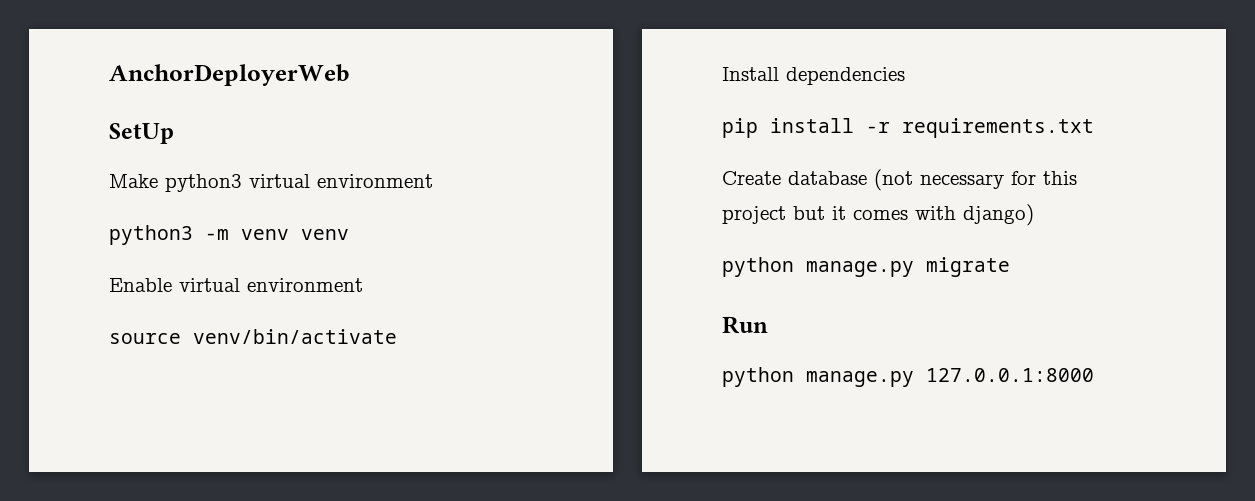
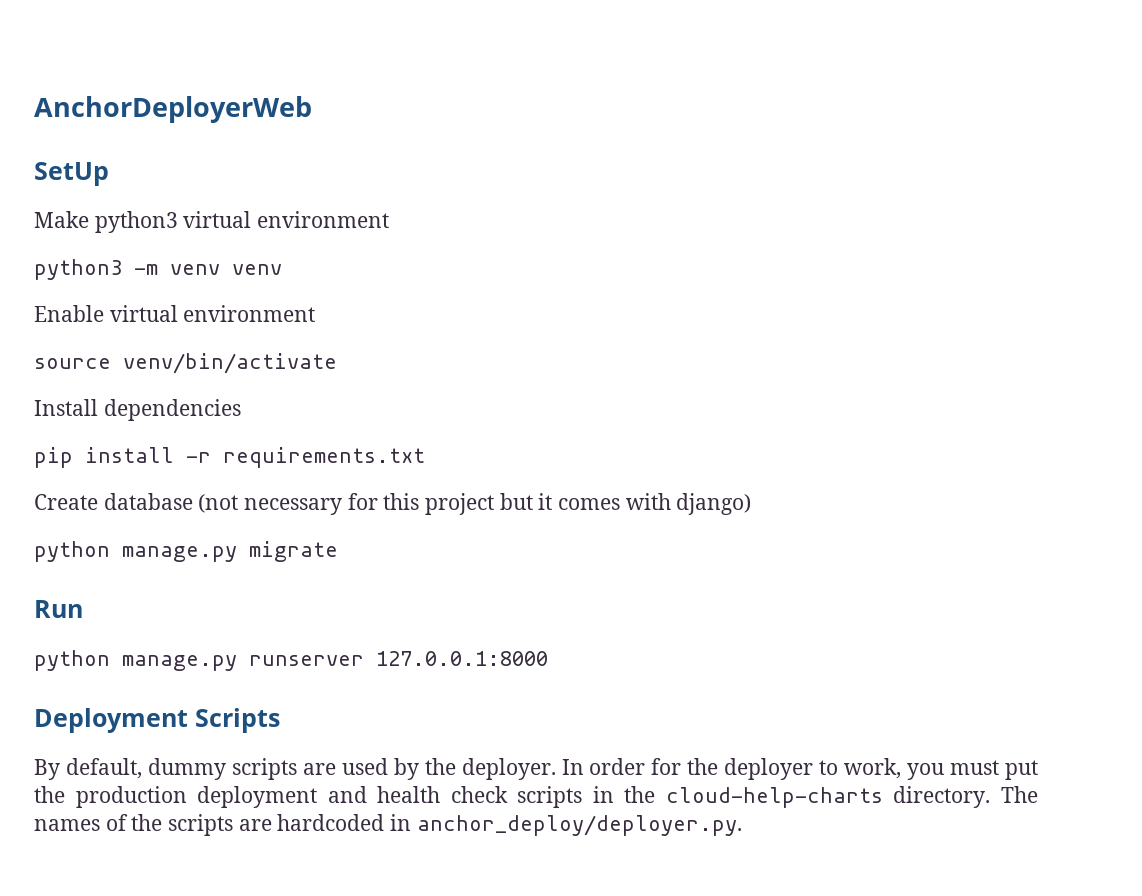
(914, 379) none -> [249,655,364,666] runserver
(1094, 375) none -> [34,708,280,733] [34,758,1039,780] [34,786,1038,808] [34,814,742,836] // Deployment Scripts // By default, dummy scripts are used by the deployer. In order for the deployer to work, you must put the production deployment and health check scripts in the cloud-help-charts directory. The names of the scripts are hardcoded in anchor_deploy/deployer.py.

